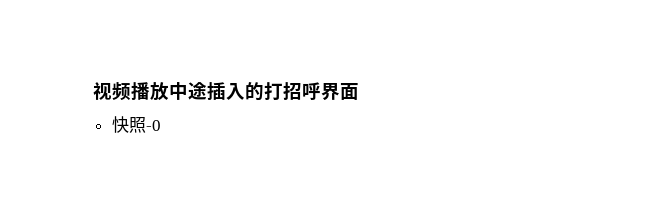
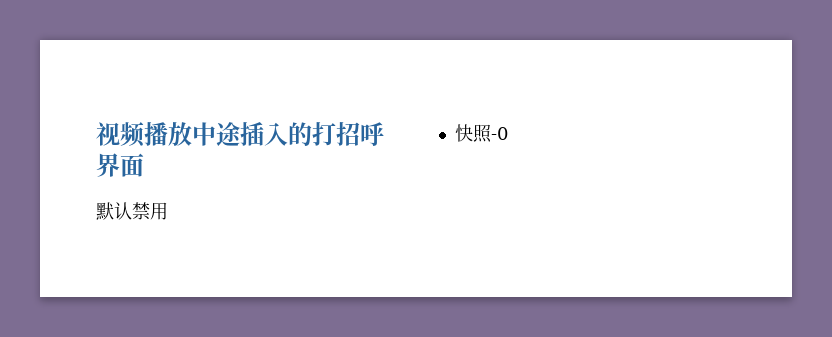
(359, 91) none -> [96,202,168,220] // 默认禁用

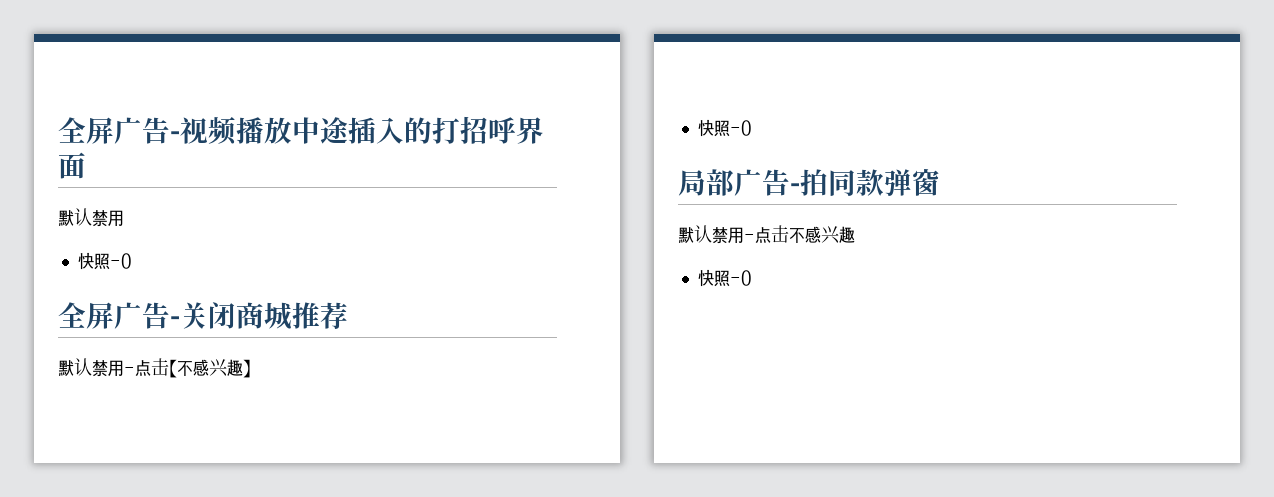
(96, 134) none -> [58,117,180,144] 全屏广告-
(508, 133) none -> [58,302,348,330] [58,358,251,378] [697,119,752,137] [678,169,940,196] [678,225,855,244] [697,269,752,287] // 全屏广告-关闭商城推荐 // 默认禁用-点击【不感兴趣】 // 快照-0 // 局部广告-拍同款弹窗 // 默认禁用-点击不感兴趣 // 快照-0

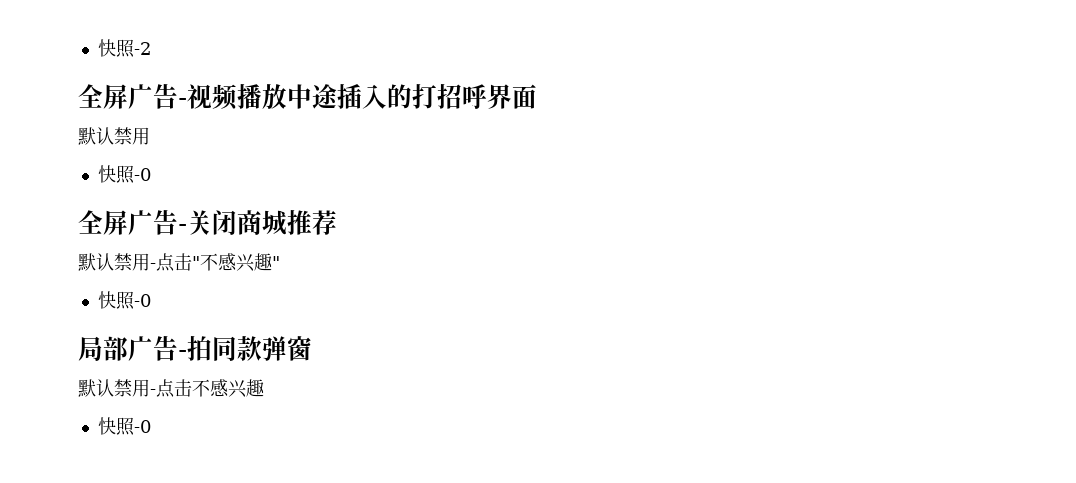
(58, 130) none -> [97,39,151,58] 快照-2 //
[169,358,251,378] 【不感兴趣】 -> [192,253,280,272] "不感兴趣"

